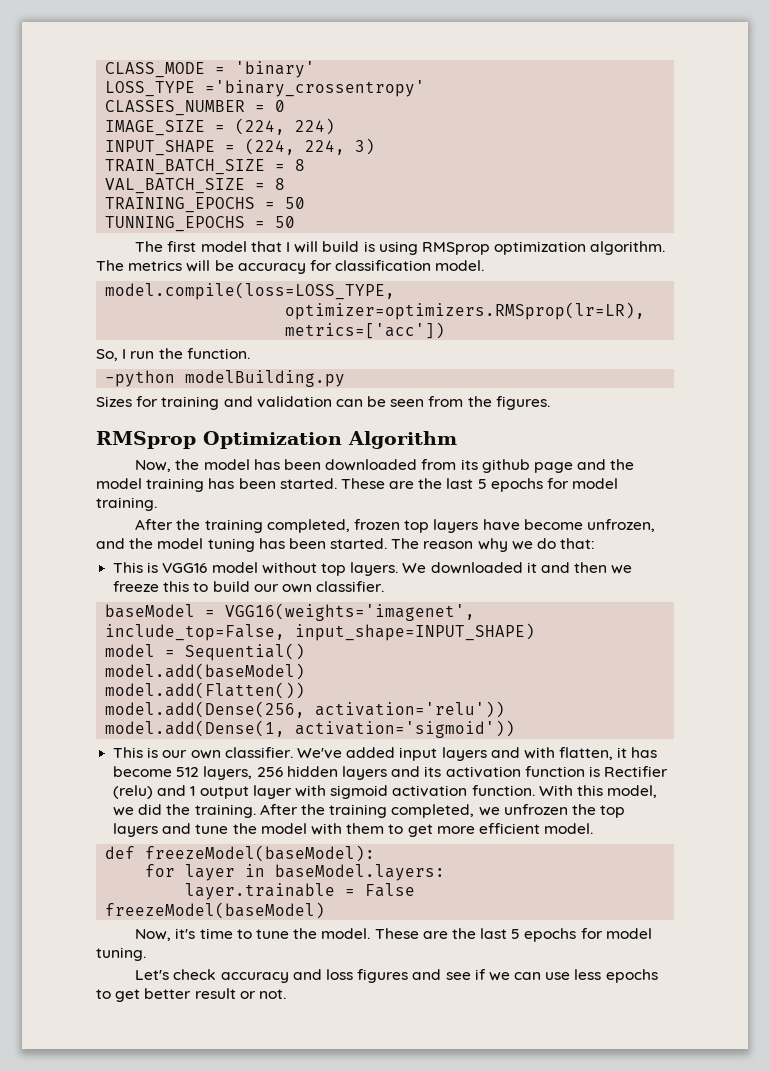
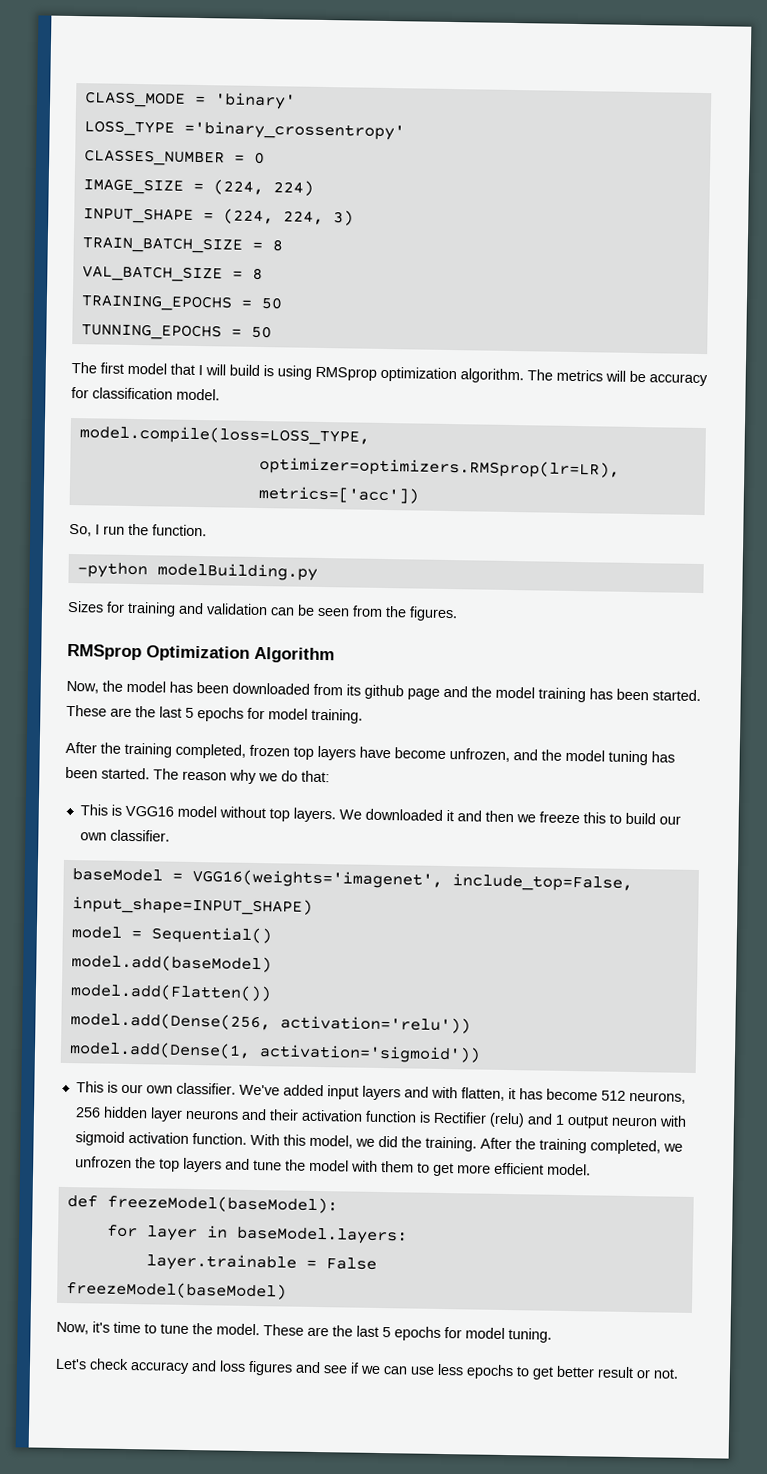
[203,766,253,780] layers, -> [628,1091,686,1104] neurons,
[341,766,442,780] layers and its -> [149,1107,299,1122] layer neurons and their
[252,785,292,799] layer -> [610,1116,657,1127] neuron

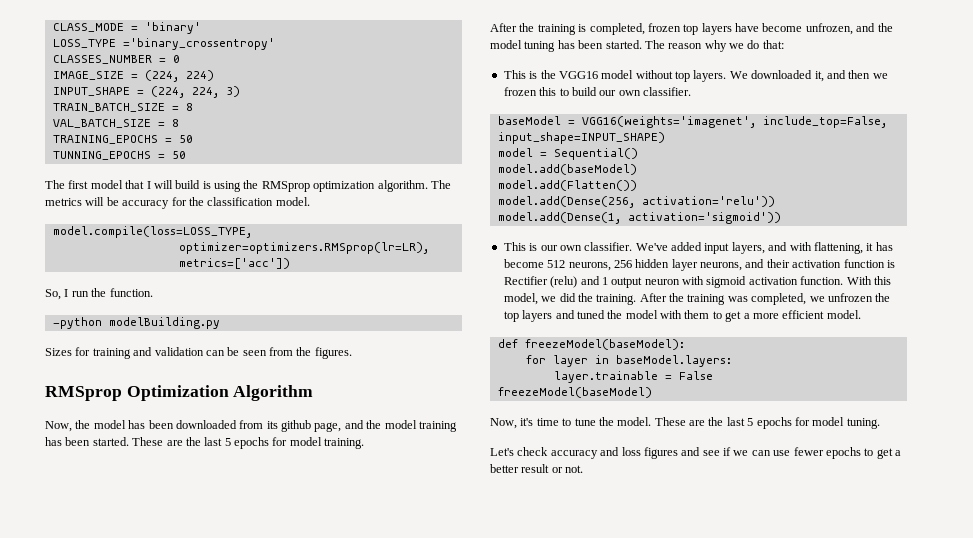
(312, 372) none -> [243,180,259,189] the
(89, 393) none -> [188,197,204,206] the
[407,688,440,700] page -> [314,422,342,432] page,
(172, 750) none -> [578,24,587,32] is
(122, 810) none -> [540,70,556,79] the
[445,809,454,822] it -> [814,71,824,82] it,
[538,811,580,824] freeze -> [503,87,537,96] frozen
[361,1085,401,1101] layers -> [731,242,765,254] layers,
[460,1087,505,1101] flatten, -> [813,242,863,254] flattening,
[184,1109,239,1120] neurons -> [700,262,742,271] neurons,
(587, 1146) none -> [727,296,748,302] was
[252,1159,282,1171] tune -> [576,310,605,319] tuned
(454, 1169) none -> [743,313,750,319] a
[437,1363,464,1376] less -> [793,447,824,456] fewer
(554, 1373) none -> [895,450,901,456] a

